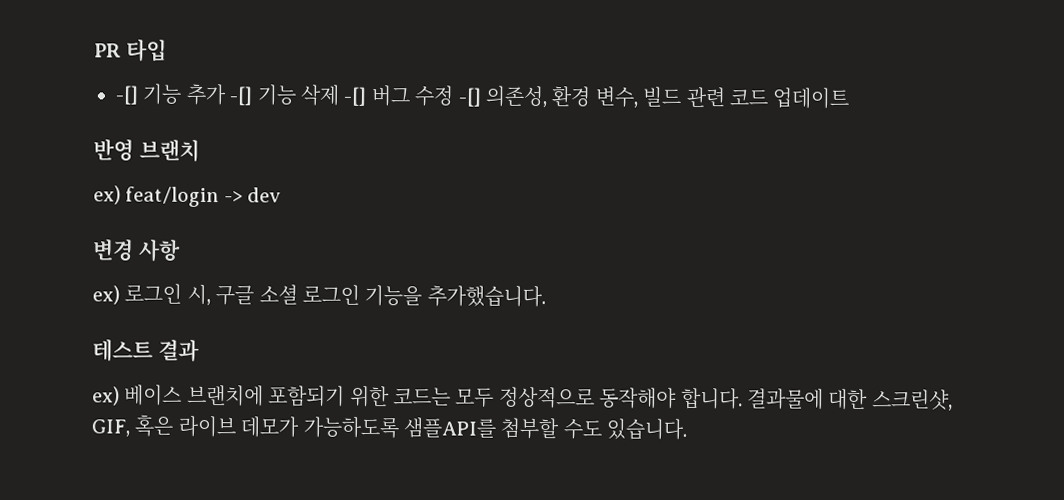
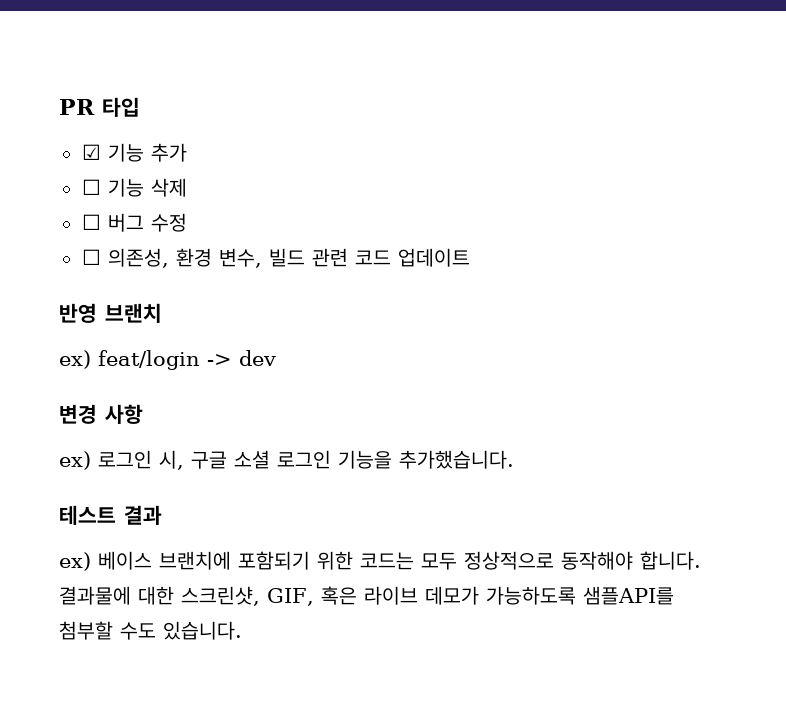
[115,85,138,105] -[] -> [81,144,101,160] ☑
[229,86,253,106] -[] -> [81,179,101,195] // ☐
[343,86,367,106] -[] -> [81,214,101,230] // ☐
[457,87,481,107] -[] -> [81,249,101,265] // ☐

